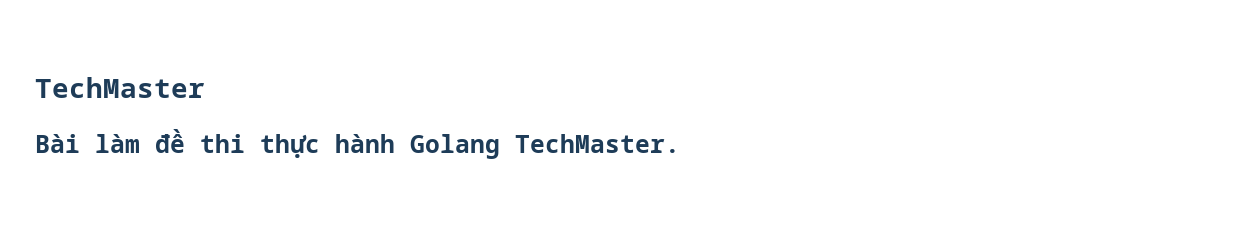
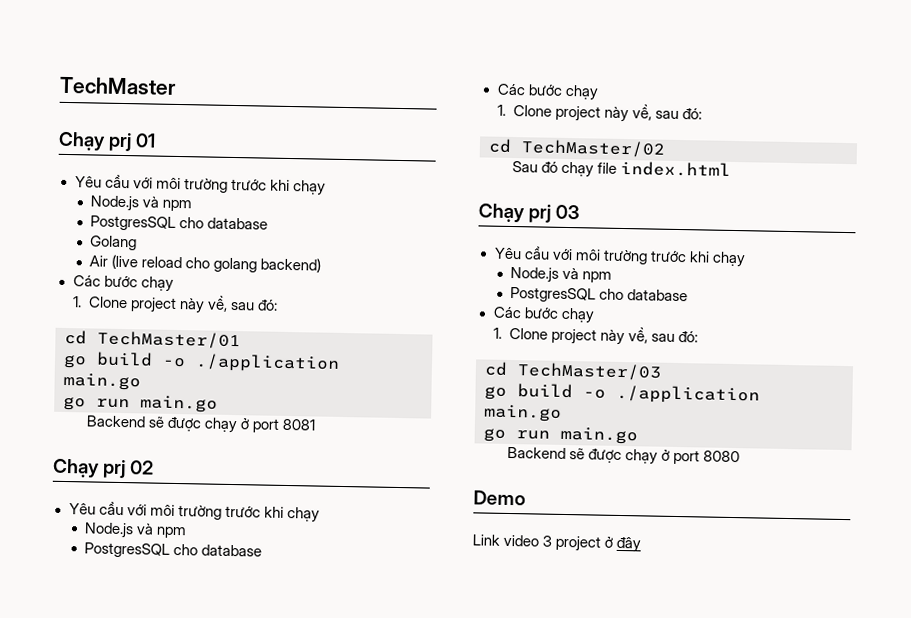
[35,129,680,159] Bài làm đề thi thực hành Golang TechMaster. -> [58,131,157,152] [74,174,326,196] [90,195,193,212] [90,215,269,231] [90,235,138,251] [89,254,322,273] [72,275,174,292] [71,295,279,314] [64,329,241,350] [63,351,340,373] [63,372,141,391] [63,395,218,413] [86,415,316,434] [52,458,155,479] [68,501,320,523] [84,522,188,539] [84,542,263,558] [496,83,599,101] [496,104,703,123] [488,138,666,158] [512,160,732,178] [478,203,581,223] [493,246,746,268] [510,266,613,283] [510,286,689,303] [492,306,595,324] [492,327,699,346] [484,361,662,381] [484,383,760,405] [483,404,562,422] [483,426,638,445] [507,446,741,465] [473,490,526,506] [472,534,642,553] Chạy prj 01 // Yêu cầu với môi trường trước khi chạy // Node.js và npm // PostgresSQL cho database // Golang // Air (live reload cho golang backend) // Các bước chạy // 1. Clone project này về, sau đó: // cd TechMaster/01 // go build -o ./application main.go // go run main.go // Backend sẽ được chạy ở port 8081 // Chạy prj 02 // Yêu cầu với môi trường trước khi chạy // Node.js và npm // PostgresSQL cho database // Các bước chạy // 1. Clone project này về, sau đó: // cd TechMaster/02 // Sau đó chạy file index.html // Chạy prj 03 // Yêu cầu với môi trường trước khi chạy // Node.js và npm // PostgresSQL cho database // Các bước chạy // 1. Clone project này về, sau đó: // cd TechMaster/03 // go build -o ./application main.go // go run main.go // Backend sẽ được chạy ở port 8080 // Demo // Link video 3 project ở đây

